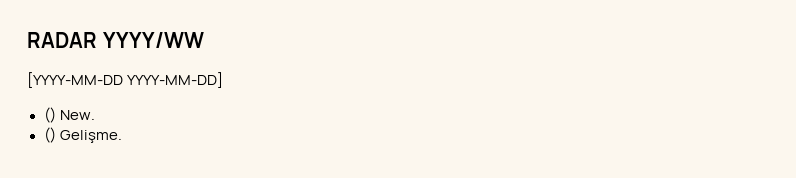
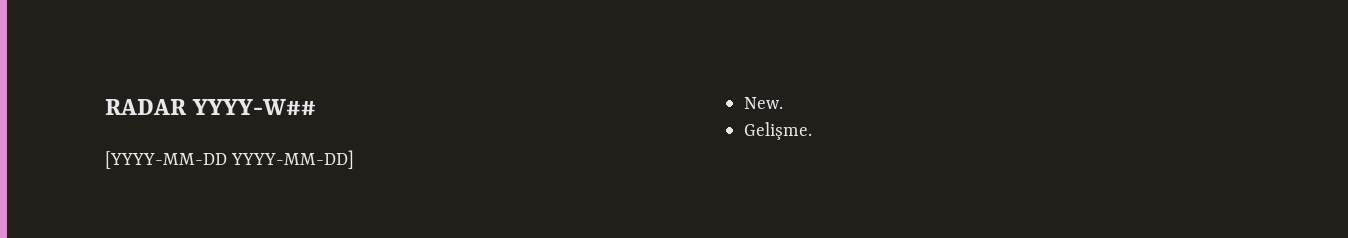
[102,32,204,48] YYYY/WW -> [192,99,317,115] YYYY-W##
[43,107,56,123] () -> (355, 159) none
[43,127,56,143] () -> (783, 103) none

